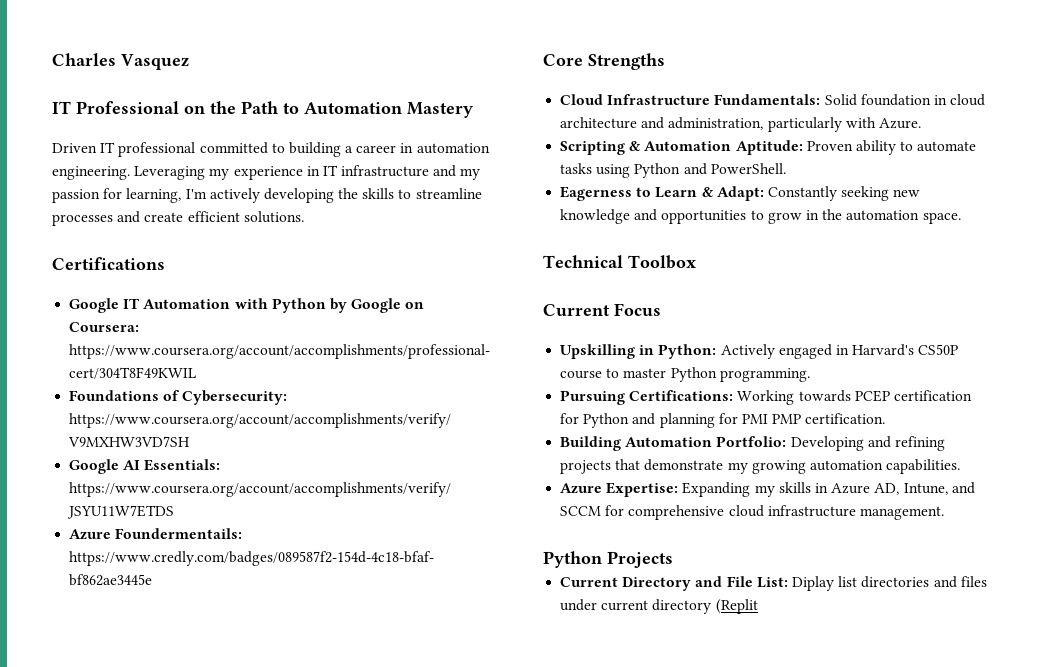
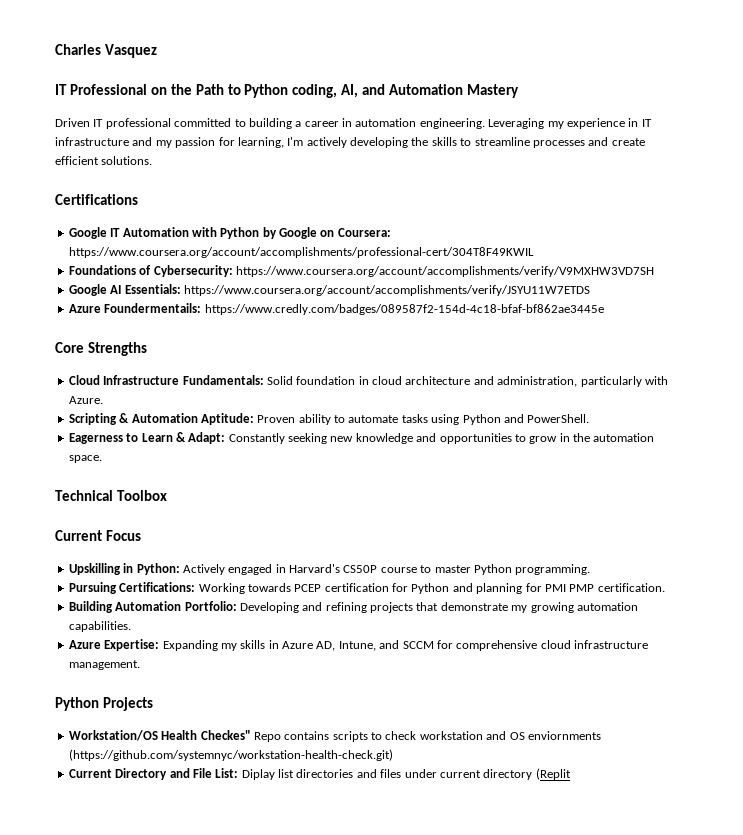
(299, 108) none -> [244,84,386,98] Python coding, AI, and
(673, 559) none -> [68,730,601,742] [68,749,393,761] // Workstation/OS Health Checkes" Repo contains scripts to check workstation and OS enviornments (https://github.com/systemnyc/workstation-health-check.git)

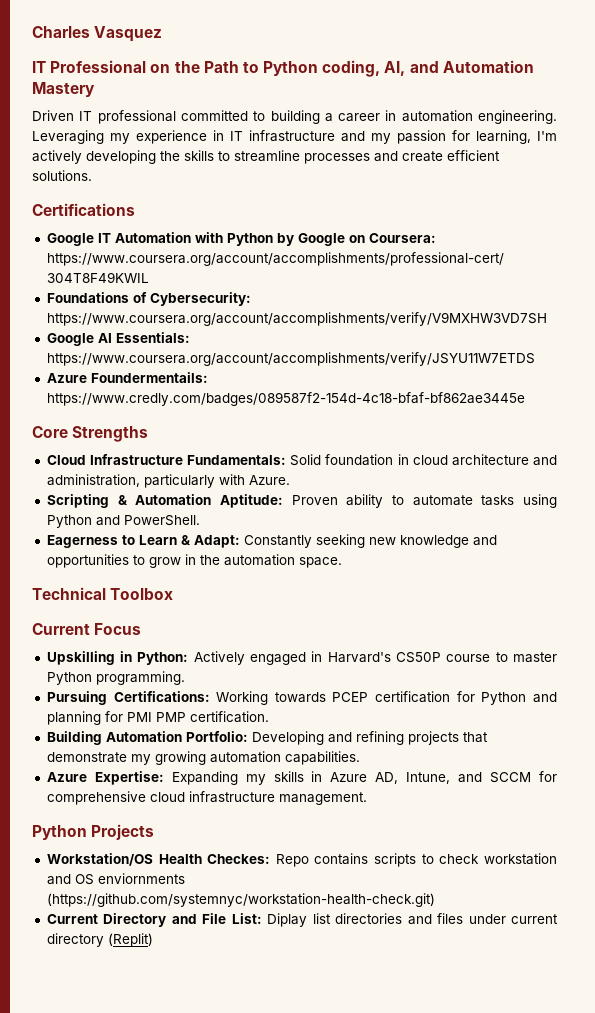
[200,730,251,740] Checkes" -> [207,854,271,864] Checkes:
[535,768,571,780] (Replit -> [107,933,153,947] (Replit)

